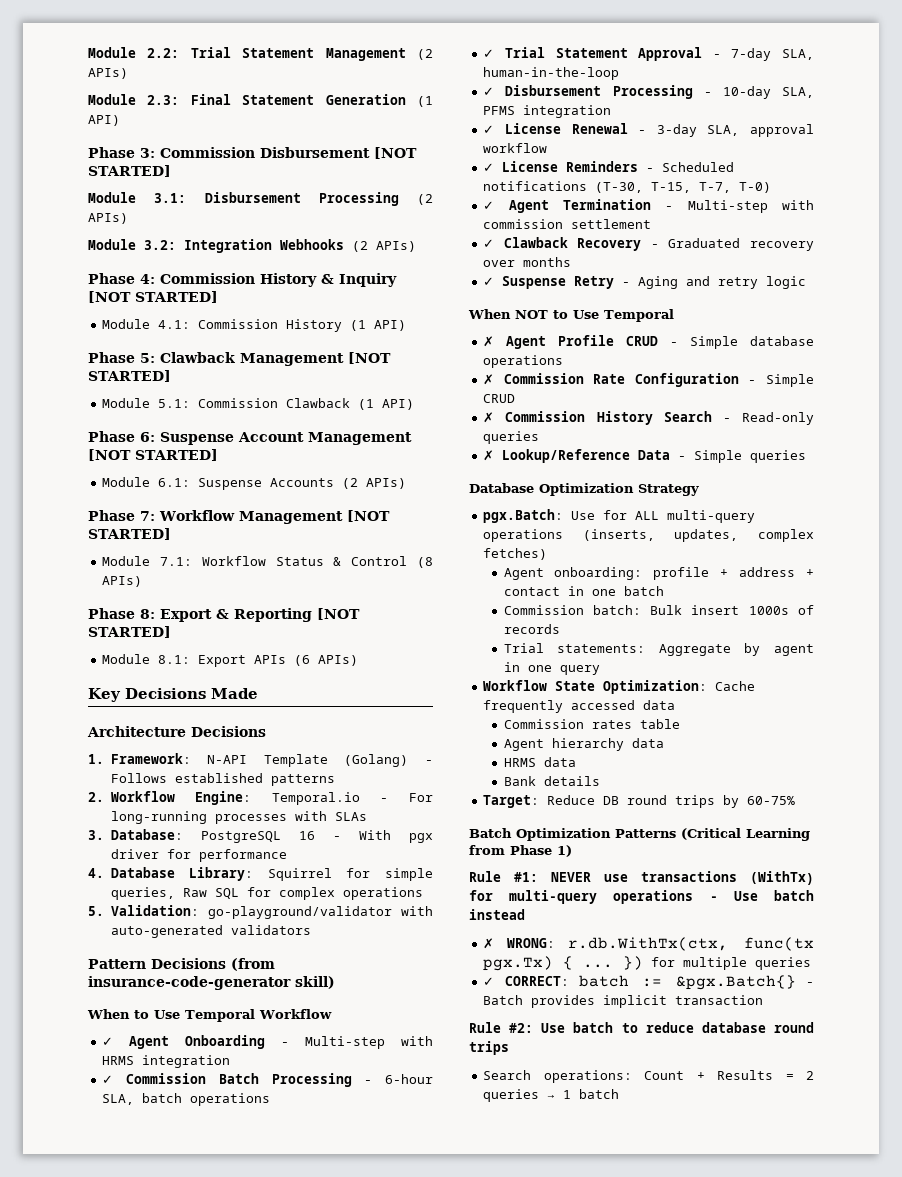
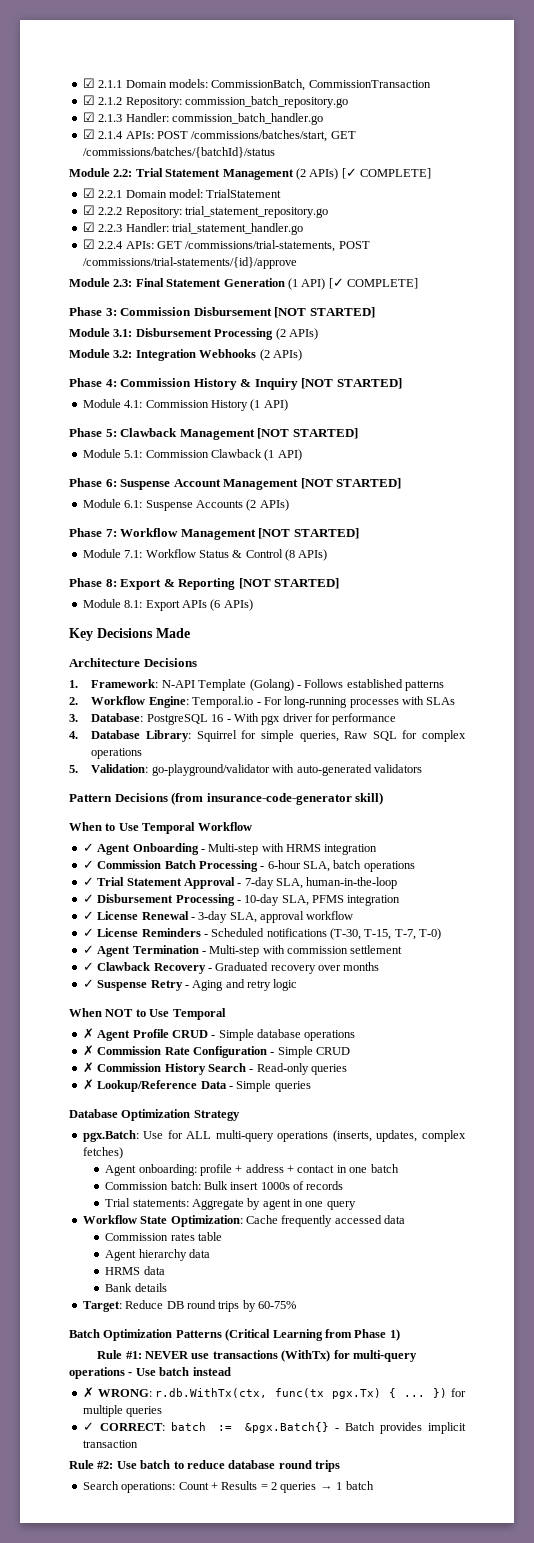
(88, 52) none -> [82,78,431,91] [82,95,348,108] [82,112,323,125] [82,129,356,142] [82,147,275,158] ☑ 2.1.1 Domain models: CommissionBatch, CommissionTransaction // ☑ 2.1.2 Repository: commission_batch_repository.go // ☑ 2.1.3 Handler: commission_batch_handler.go // ☑ 2.1.4 APIs: POST /commissions/batches/start, GET /commissions/batches/{batchId}/status //
(128, 73) none -> [341,168,431,179] [82,188,282,198] [82,205,328,218] [82,222,303,235] [82,239,370,252] [82,257,297,269] [✓ COMPLETE] // ☑ 2.2.1 Domain model: TrialStatement // ☑ 2.2.2 Repository: trial_statement_repository.go // ☑ 2.2.3 Handler: trial_statement_handler.go // ☑ 2.2.4 APIs: GET /commissions/trial-statements, POST /commissions/trial-statements/{id}/approve
(120, 120) none -> [328,278,418,289] [✓ COMPLETE]

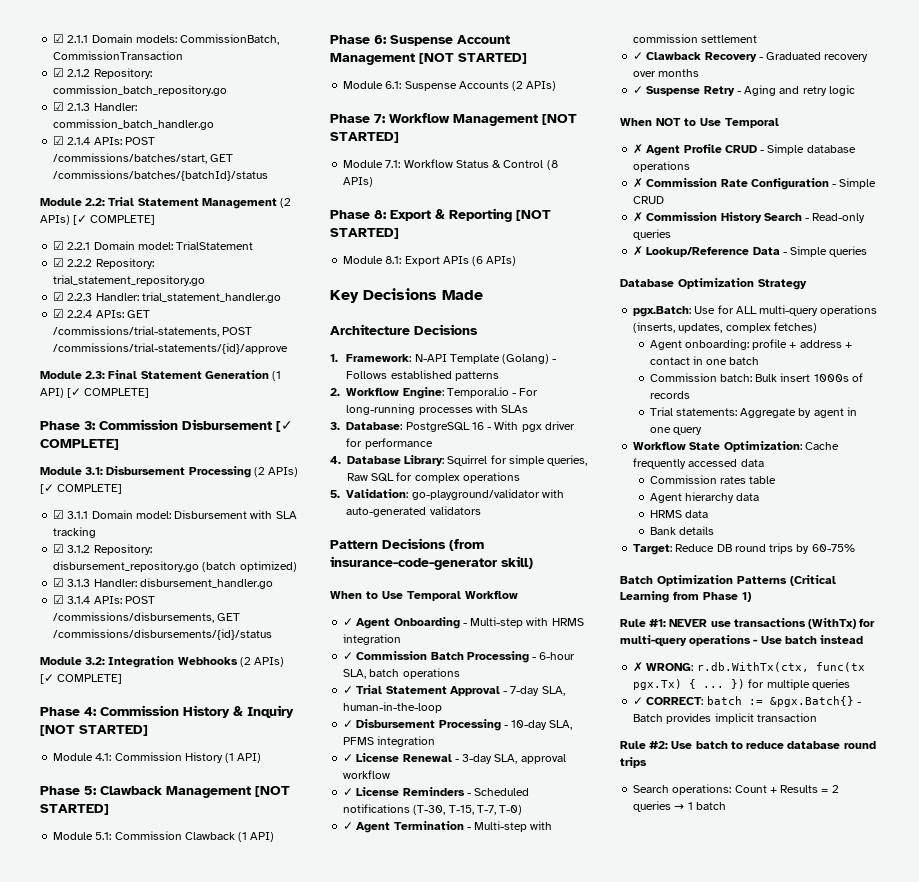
[274,307,375,318] [NOT STARTED] -> [276,421,293,432] [40,439,119,450] [✓ COMPLETE]
(318, 334) none -> [40,484,123,494] [53,510,297,519] [53,527,97,538] [53,544,152,555] [53,561,297,572] [53,578,273,589] [53,595,155,604] [53,612,241,623] [53,629,273,640] [✓ COMPLETE] // ☑ 3.1.1 Domain model: Disbursement with SLA tracking // ☑ 3.1.2 Repository: disbursement_repository.go (batch optimized) // ☑ 3.1.3 Handler: disbursement_handler.go // ☑ 3.1.4 APIs: POST /commissions/disbursements, GET /commissions/disbursements/{id}/status
(302, 355) none -> [40,674,123,684] [✓ COMPLETE]

